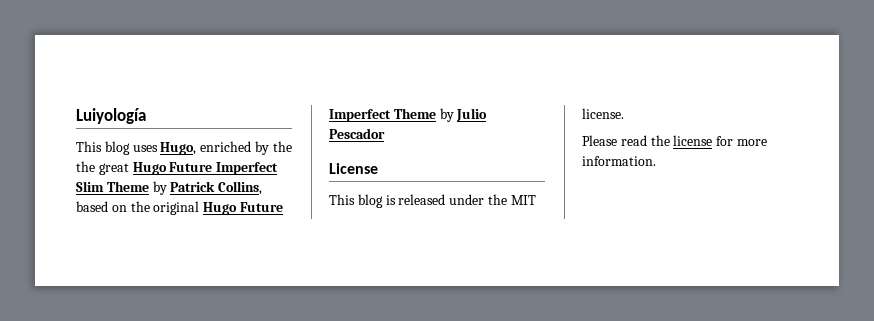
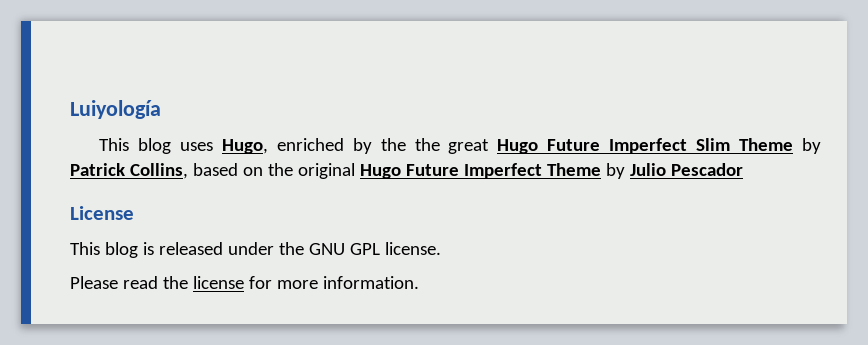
[510,195,536,205] MIT -> [308,243,380,255] GNU GPL

